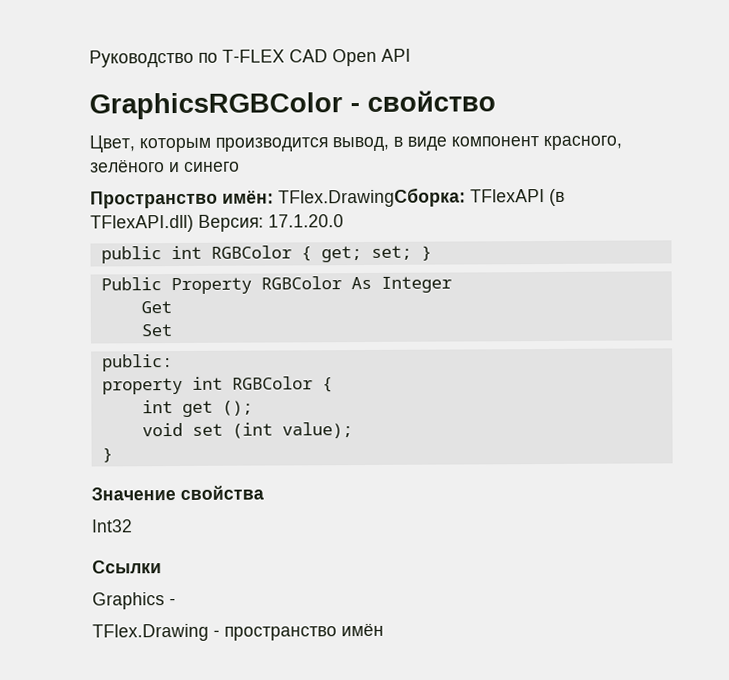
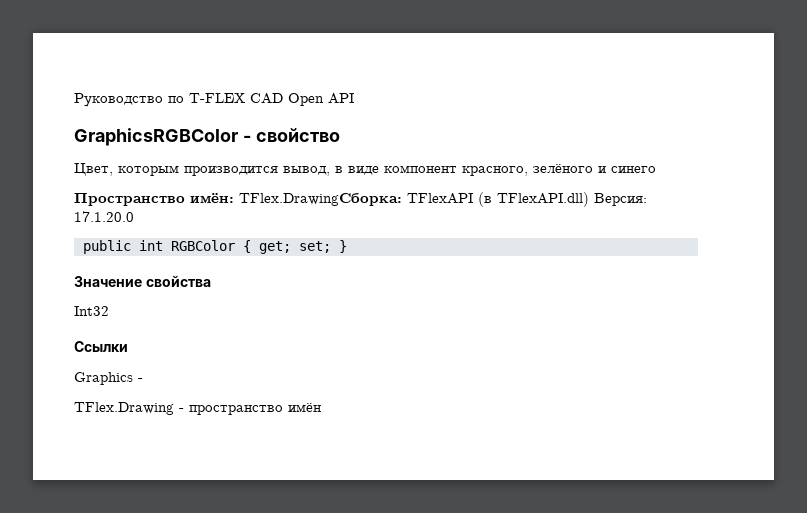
[100,276,452,295] [140,301,172,314] [140,324,172,337] [101,354,173,372] [101,376,333,395] [141,400,253,417] [141,422,353,439] [101,447,113,463] // Public Property RGBColor As Integer // Get // Set // public: // property int RGBColor { // int get (); // void set (int value); // } -> (347, 246) none

